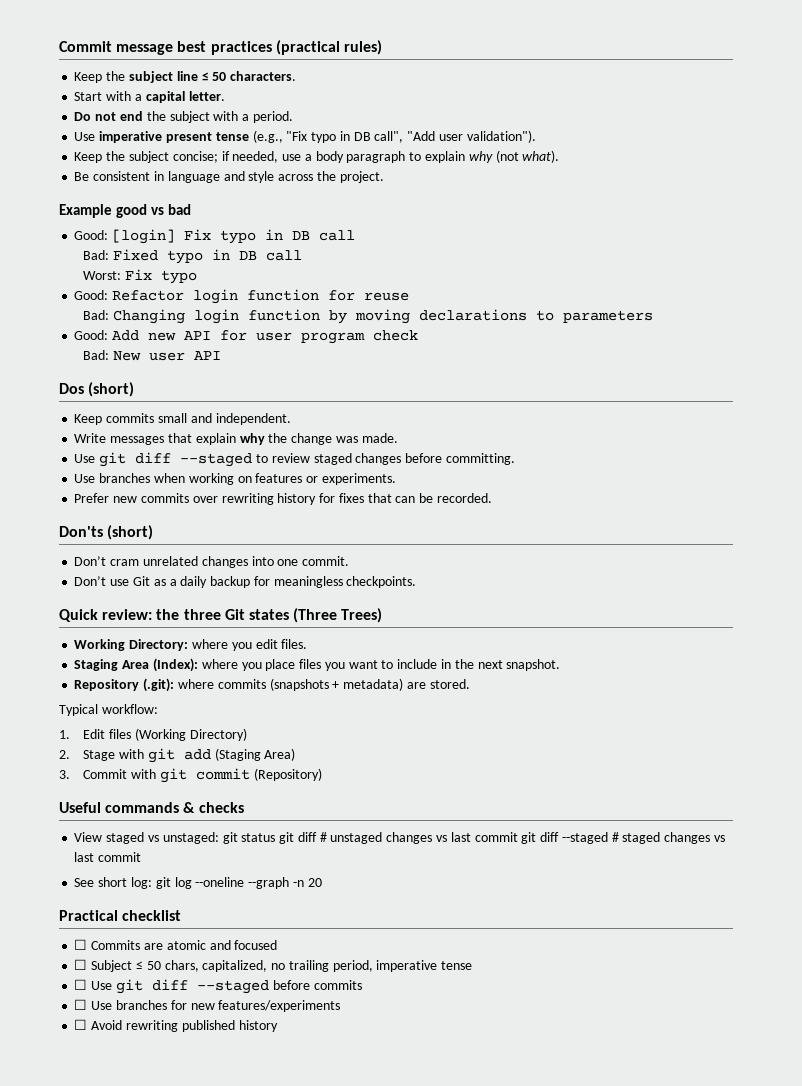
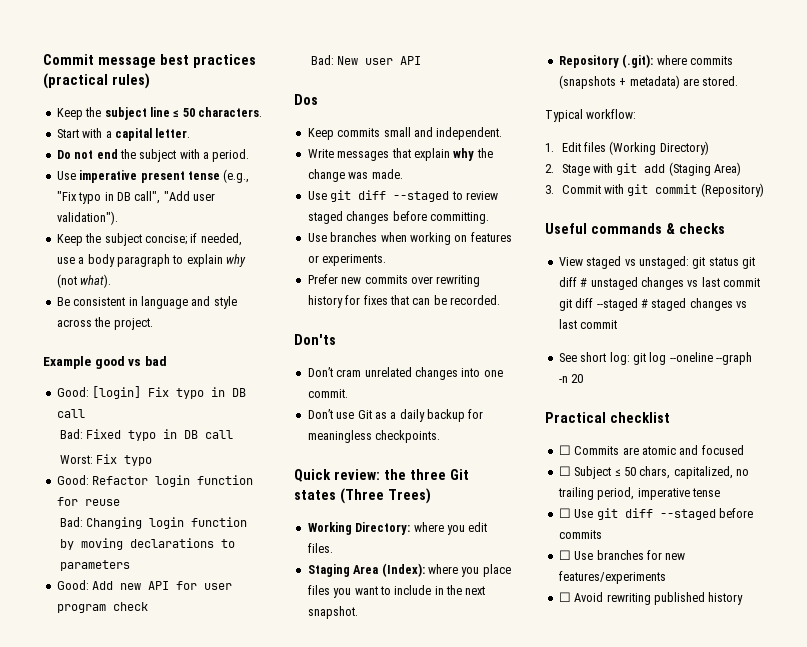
[88,382,135,397] (short) -> (318, 99) none
[107,525,154,540] (short) -> (336, 339) none

